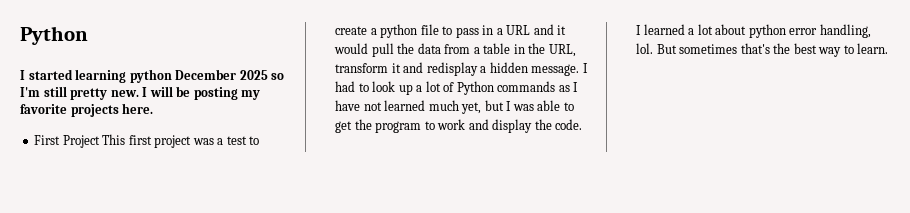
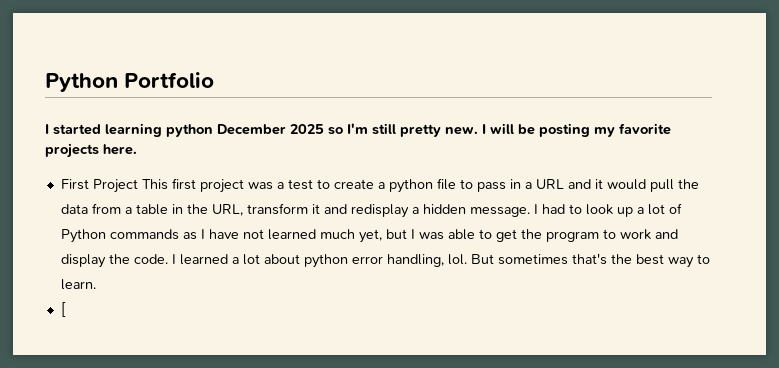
[20,26,88,45] Python -> [45,72,215,92] Python Portfolio
(889, 48) none -> [60,302,66,317] // [

